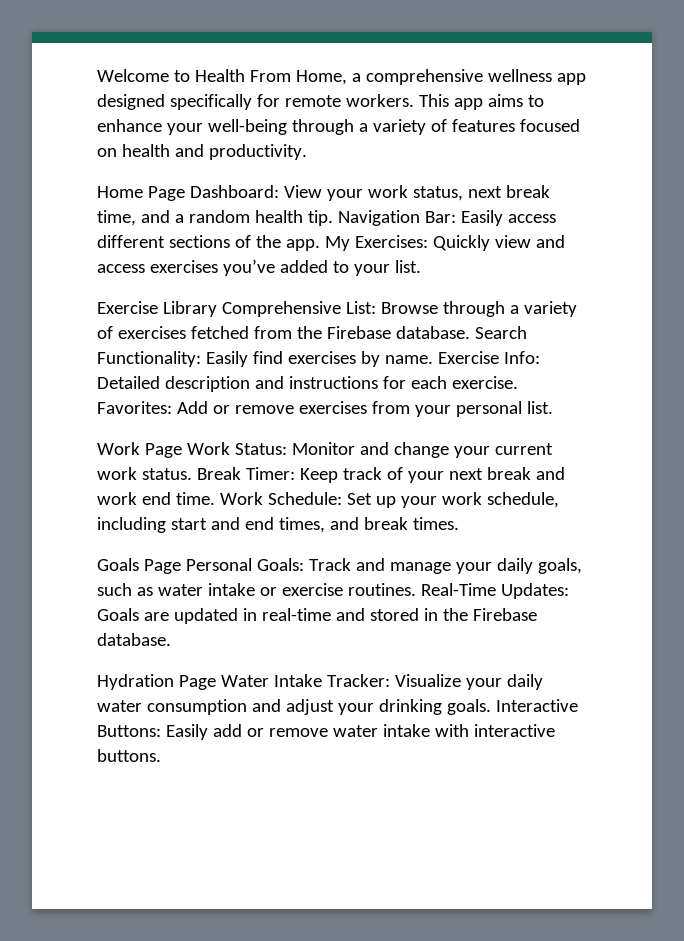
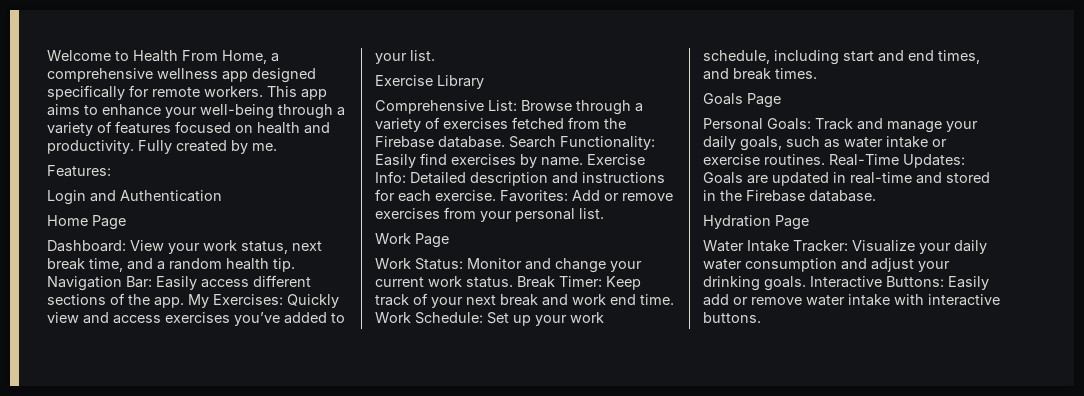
(307, 152) none -> [138,140,277,154] [47,165,111,177] [47,190,222,205] Fully created by me. // Features: // Login and Authentication
(185, 193) none -> (126, 222) //
(217, 309) none -> (484, 82) //
(182, 450) none -> (449, 240) //
(181, 566) none -> (781, 100) //
(216, 682) none -> (809, 222) //

